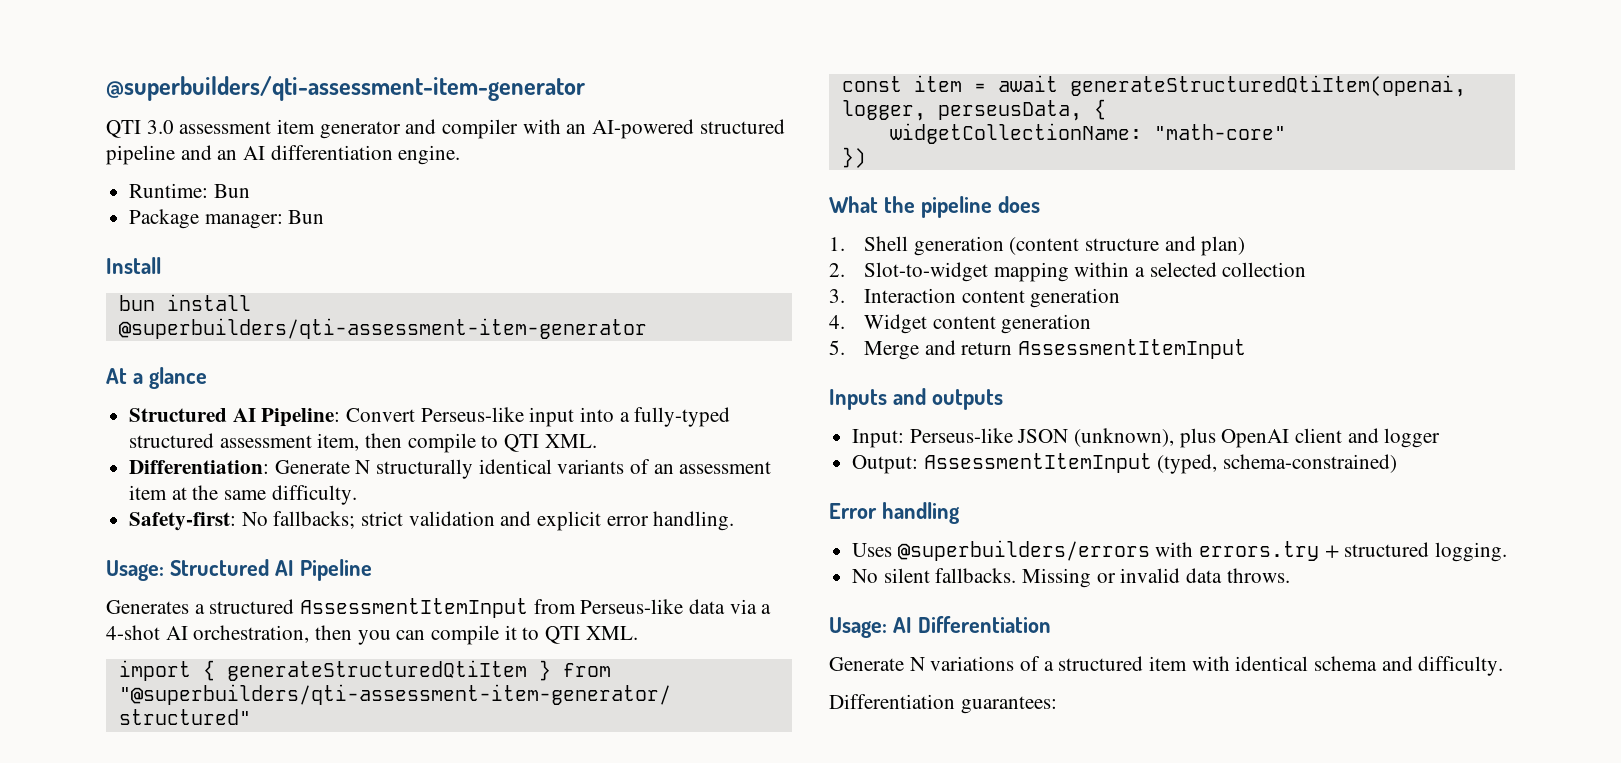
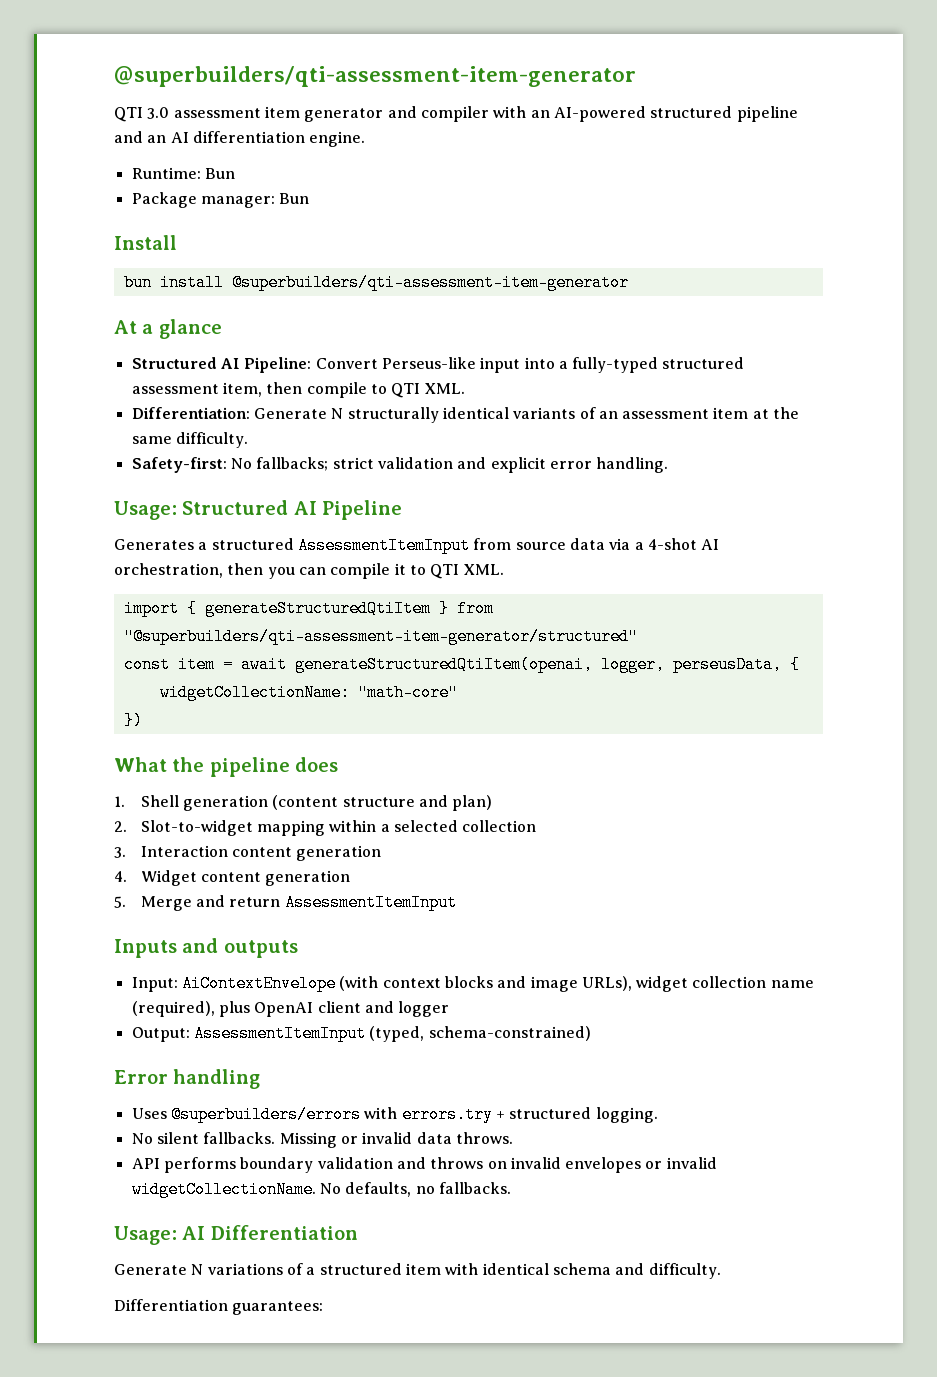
[580,599,684,614] Perseus-like -> [515,542,566,550] source
[909,428,1175,447] Perseus-like JSON (unknown), -> [181,975,814,992] [131,1001,215,1017] AiContextEnvelope (with context blocks and image URLs), widget collection name (required),
(1290, 575) none -> [131,1157,717,1173] [131,1181,511,1198] // API performs boundary validation and throws on invalid envelopes or invalid widgetCollectionName. No defaults, no fallbacks.

